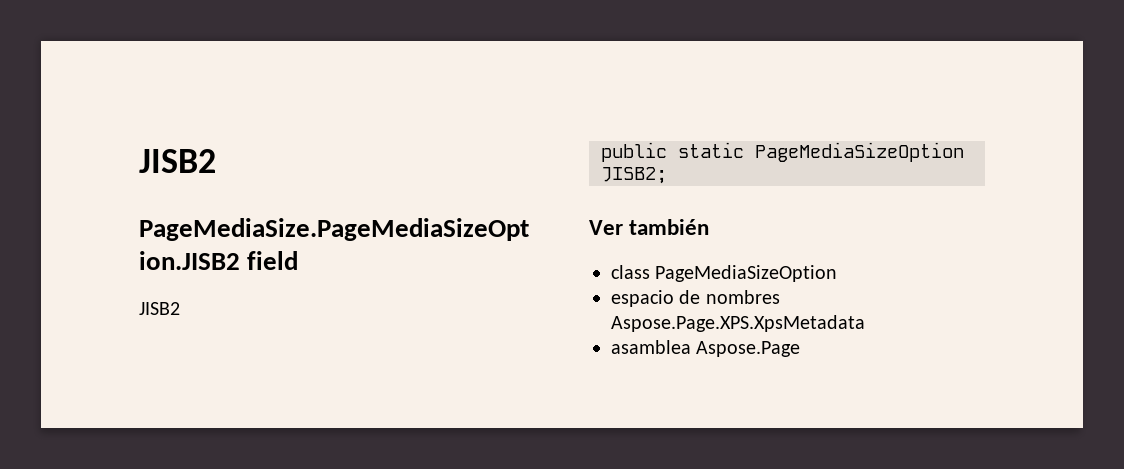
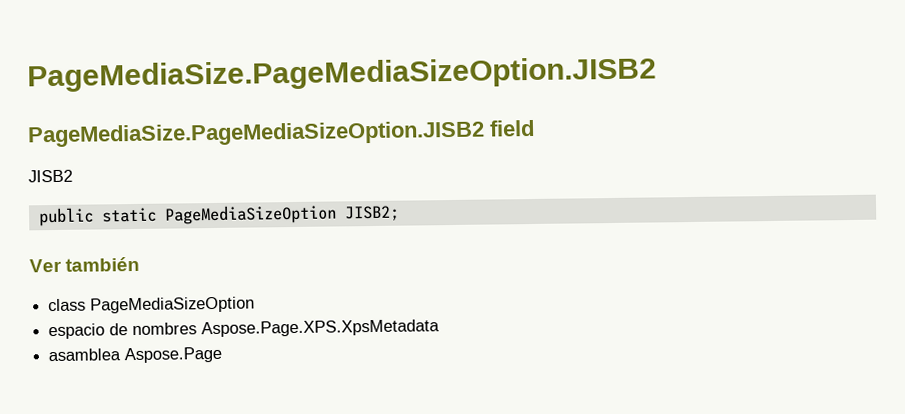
[139,149,216,173] JISB2 -> [27,56,657,93] PageMediaSize.PageMediaSizeOption.JISB2

